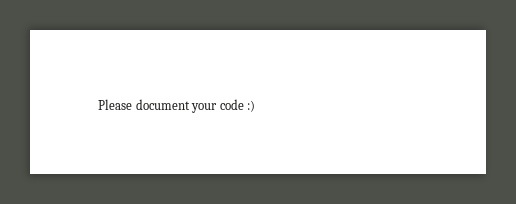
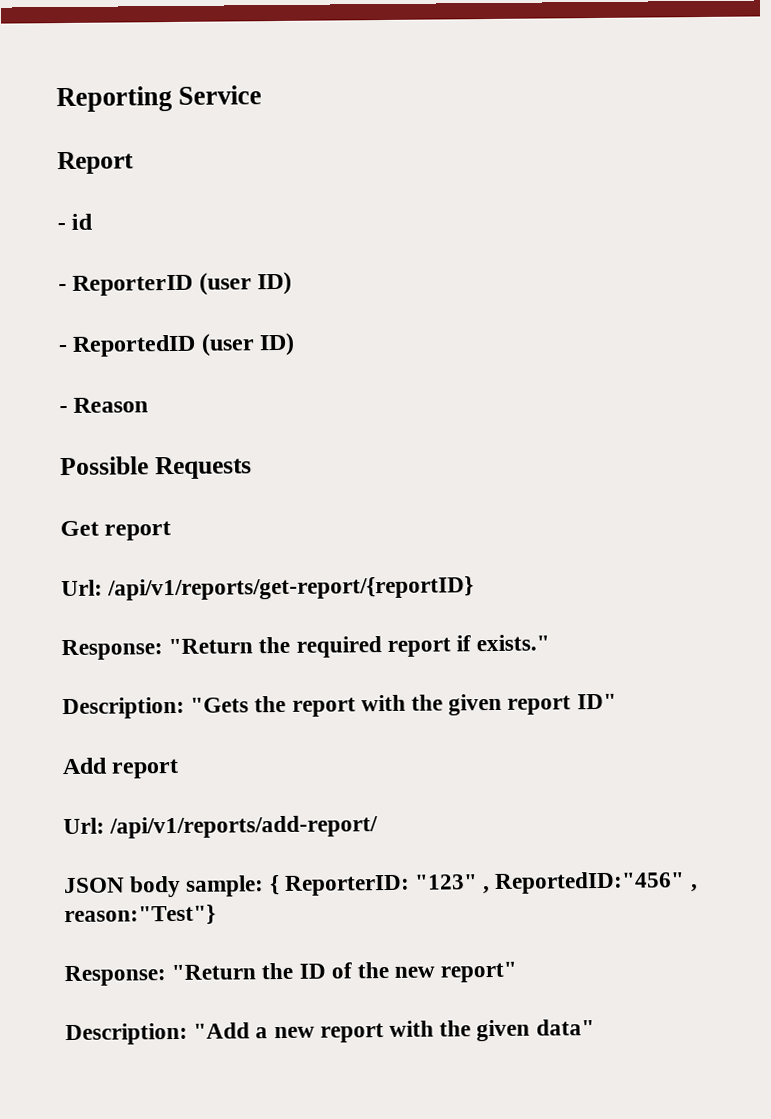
[98,99,256,113] Please document your code :) -> [56,85,263,113] [57,151,134,175] [57,213,94,231] [58,271,293,296] [58,332,296,357] [59,397,149,414] [60,456,252,480] [60,520,172,541] [61,576,475,601] [61,634,551,661] [62,693,617,720] [62,757,180,779] [63,815,379,839] [63,871,698,898] [64,904,216,927] [64,961,518,987] [65,1019,595,1046] Reporting Service // Report // - id // - ReporterID (user ID) // - ReportedID (user ID) // - Reason // Possible Requests // Get report // Url: /api/v1/reports/get-report/{reportID} // Response: "Return the required report if exists." // Description: "Gets the report with the given report ID" // Add report // Url: /api/v1/reports/add-report/ // JSON body sample: { ReporterID: "123" , ReportedID:"456" , reason:"Test"} // Response: "Return the ID of the new report" // Description: "Add a new report with the given data"

